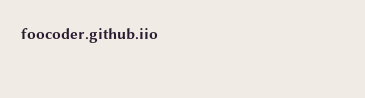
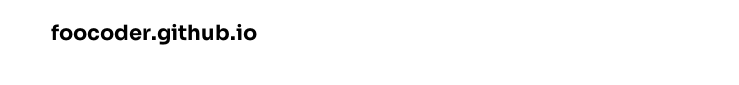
[21,28,158,43] foocoder.github.iio -> [51,23,257,45] foocoder.github.io

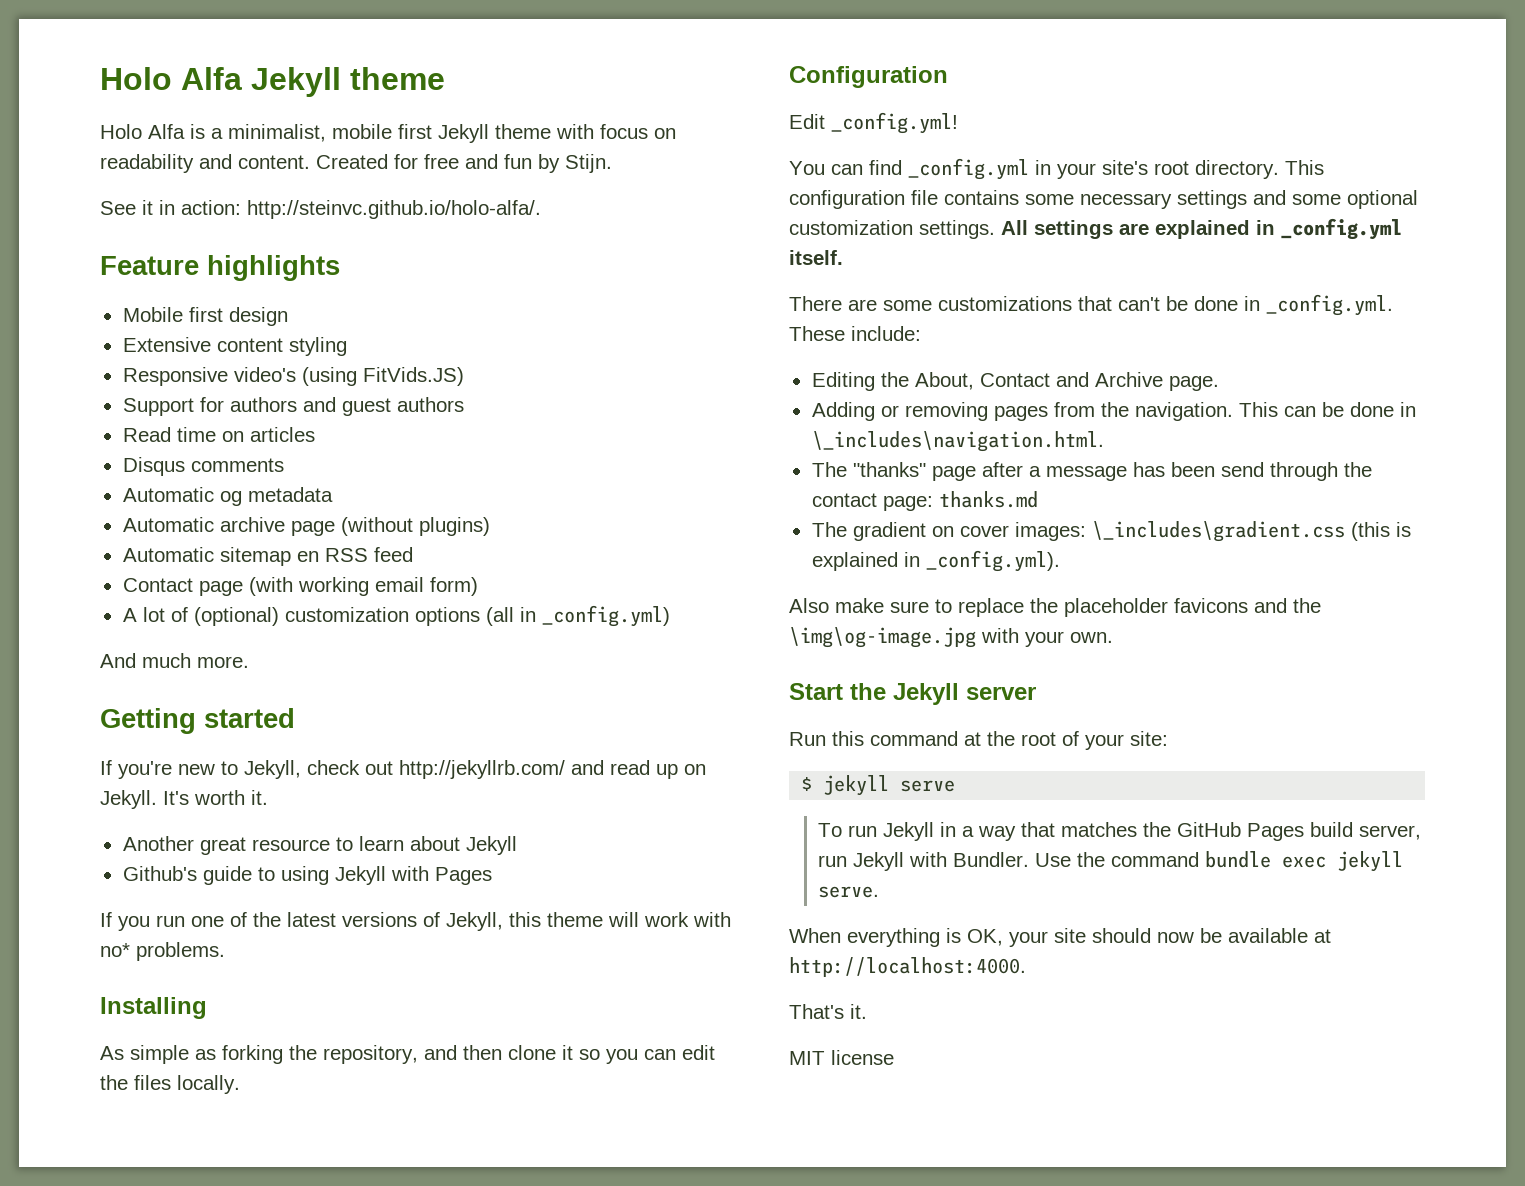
[51,23,257,45] foocoder.github.io -> [100,67,445,97] [100,124,676,143] [100,154,612,173] [100,200,541,219] [100,255,340,281] [122,307,288,326] [122,337,347,356] [122,367,464,386] [122,397,464,416] [122,427,315,442] [122,457,284,476] [122,487,333,506] [122,517,490,536] [122,547,413,566] [122,577,478,596] [122,605,670,627] [100,653,249,668] [100,708,295,734] [100,760,706,779] [100,790,268,809] [122,836,517,855] [122,866,492,885] [100,912,731,931] [100,942,225,961] [100,997,207,1019] [100,1045,715,1064] [100,1075,240,1094] [789,66,948,88] [789,112,958,134] [789,158,1324,180] [789,190,1418,209] [789,218,1402,240] [789,250,843,265] [789,294,1393,316] [789,326,921,341] [811,372,1219,391] [811,402,1416,421] [811,431,1104,452] [811,462,1372,481] [811,491,1038,511] [811,521,1411,542] [811,550,1060,572] [789,598,1321,617] [789,627,1113,648] [789,683,1036,705] [789,731,1168,750] [801,775,956,796] [818,822,1422,841] [818,851,1404,872] [818,886,880,898] [789,928,1331,947] [789,957,1026,977] [789,1004,867,1019] [789,1050,894,1065] Holo Alfa Jekyll theme // Holo Alfa is a minimalist, mobile first Jekyll theme with focus on readability and content. Created for free and fun by Stijn. // See it in action: http://steinvc.github.io/holo-alfa/. // Feature highlights // Mobile first design // Extensive content styling // Responsive video's (using FitVids.JS) // Support for authors and guest authors // Read time on articles // Disqus comments // Automatic og metadata // Automatic archive page (without plugins) // Automatic sitemap en RSS feed // Contact page (with working email form) // A lot of (optional) customization options (all in _config.yml) // And much more. // Getting started // If you're new to Jekyll, check out http://jekyllrb.com/ and read up on Jekyll. It's worth it. // Another great resource to learn about Jekyll // Github's guide to using Jekyll with Pages // If you run one of the latest versions of Jekyll, this theme will work with no* problems. // Installing // As simple as forking the repository, and then clone it so you can edit the files locally. // Configuration // Edit _config.yml! // You can find _config.yml in your site's root directory. This configuration file contains some necessary settings and some optional customization settings. All settings are explained in _config.yml itself. // There are some customizations that can't be done in _config.yml. These include: // Editing the About, Contact and Archive page. // Adding or removing pages from the navigation. This can be done in \_includes\navigation.html. // The "thanks" page after a message has been send through the contact page: thanks.md // The gradient on cover images: \_includes\gradient.css (this is explained in _config.yml). // Also make sure to replace the placeholder favicons and the \img\og-image.jpg with your own. // Start the Jekyll server // Run this command at the root of your site: // $ jekyll serve // To run Jekyll in a way that matches the GitHub Pages build server, run Jekyll with Bundler. Use the command bundle exec jekyll serve. // When everything is OK, your site should now be available at http://localhost:4000. // That's it. // MIT license

